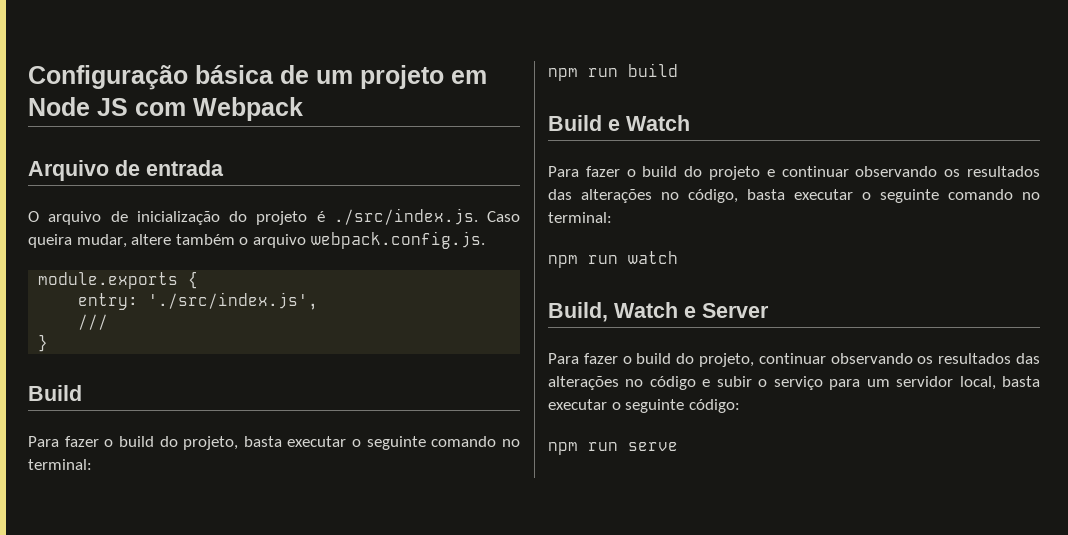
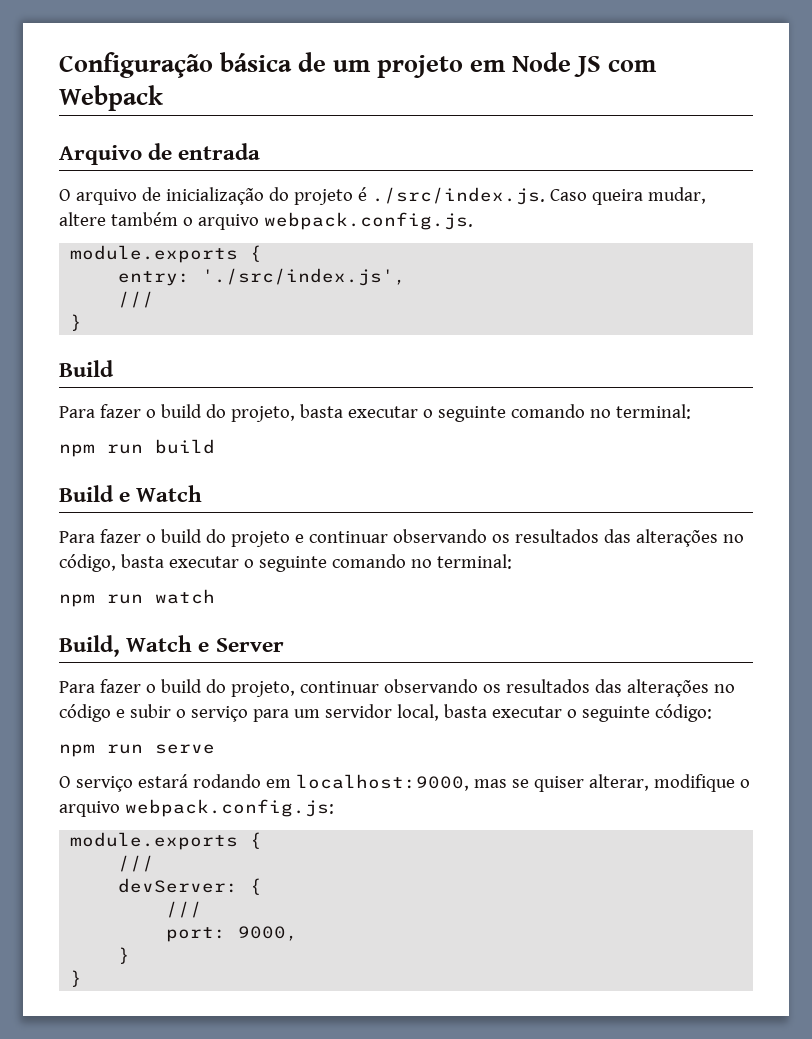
(678, 446) none -> [59,774,750,792] [59,799,334,817] [70,832,263,850] [118,855,155,872] [118,878,263,895] [166,901,203,918] [166,926,299,942] [118,947,131,964] [70,970,83,987] // O serviço estará rodando em localhost:9000, mas se quiser alterar, modifique o arquivo webpack.config.js: // module.exports { // /// // devServer: { // /// // port: 9000, // } // }

